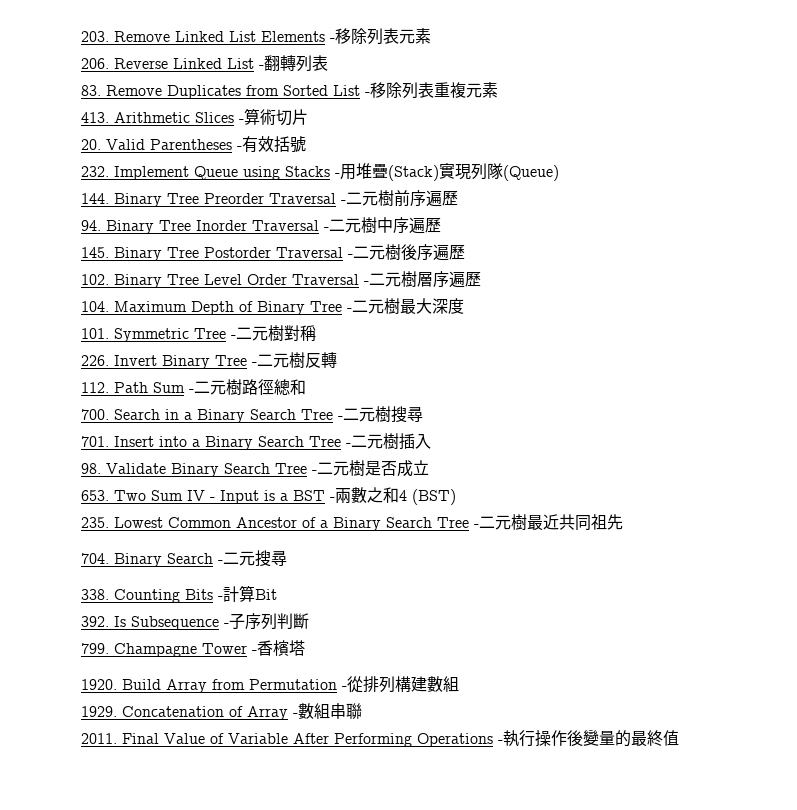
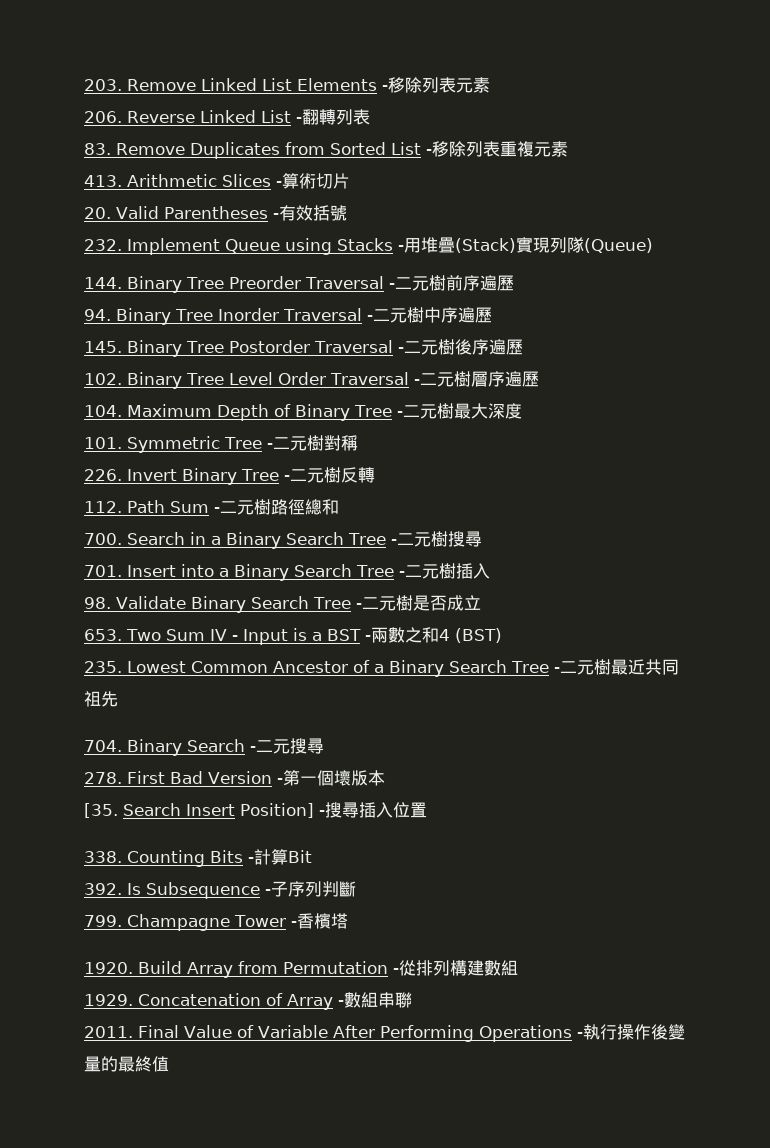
(287, 558) none -> [84,770,385,786] [84,802,427,818] // 278. First Bad Version -第一個壞版本 // [35. Search Insert Position] -搜尋插入位置

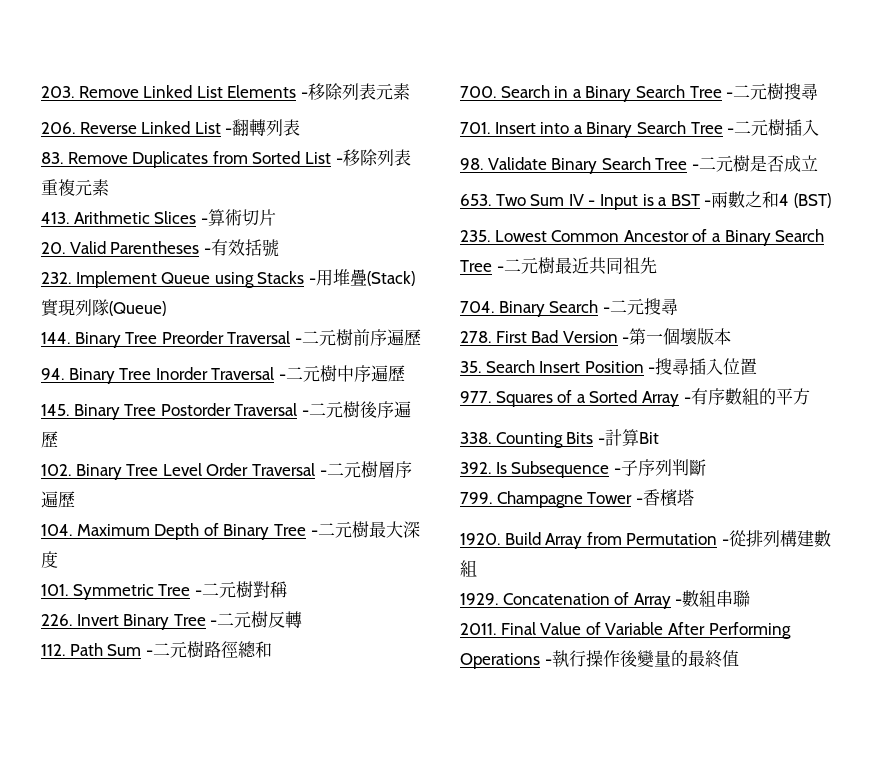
[84,803,118,818] [35. -> [460,361,481,373] 35.
[240,803,314,818] Position] -> [584,361,644,373] Position
(427, 810) none -> [460,388,810,407] // 977. Squares of a Sorted Array -有序數組的平方

